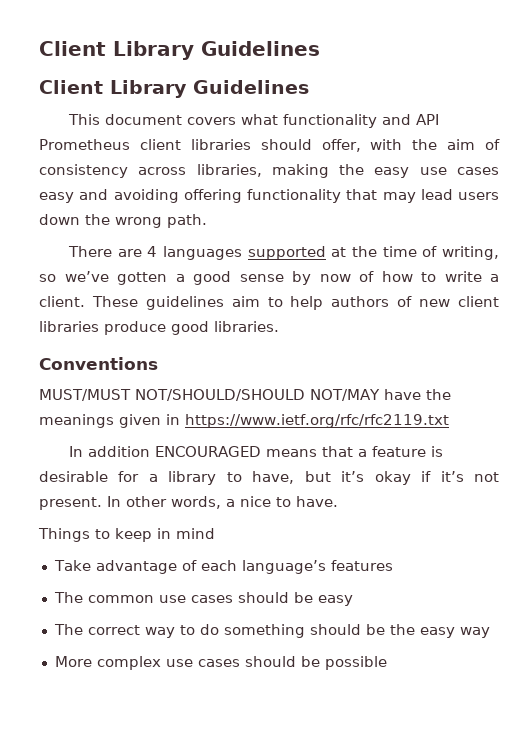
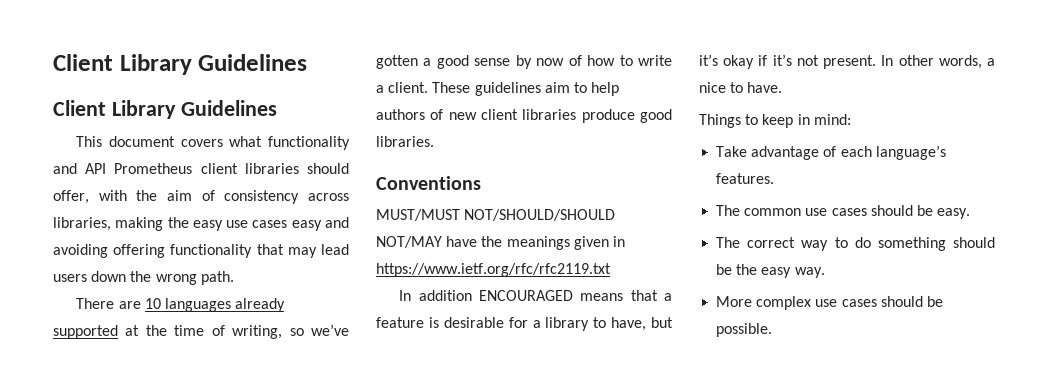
[147,246,242,260] 4 languages -> [144,298,286,312] 10 languages already
[176,528,215,539] mind -> [813,114,851,125] mind:
[330,560,393,571] features -> [716,173,775,184] features.
[317,595,353,606] easy -> [937,208,971,219] easy.
[459,627,490,638] way -> [794,267,825,278] way.
[324,656,387,670] possible -> [716,323,773,337] possible.

